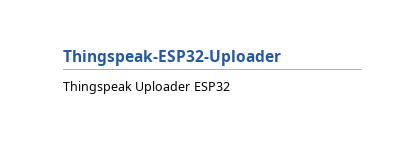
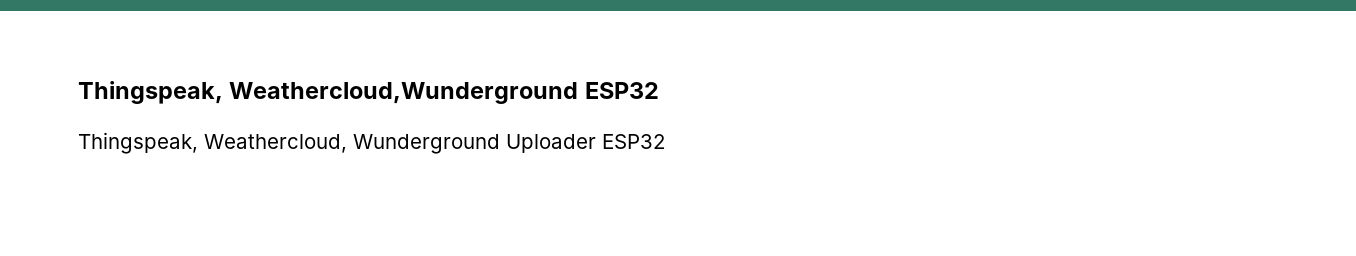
[63,50,281,66] [63,81,132,94] Thingspeak-ESP32-Uploader // Thingspeak -> [78,81,659,104] [78,132,500,154] Thingspeak, Weathercloud,Wunderground ESP32 // Thingspeak, Weathercloud, Wunderground

